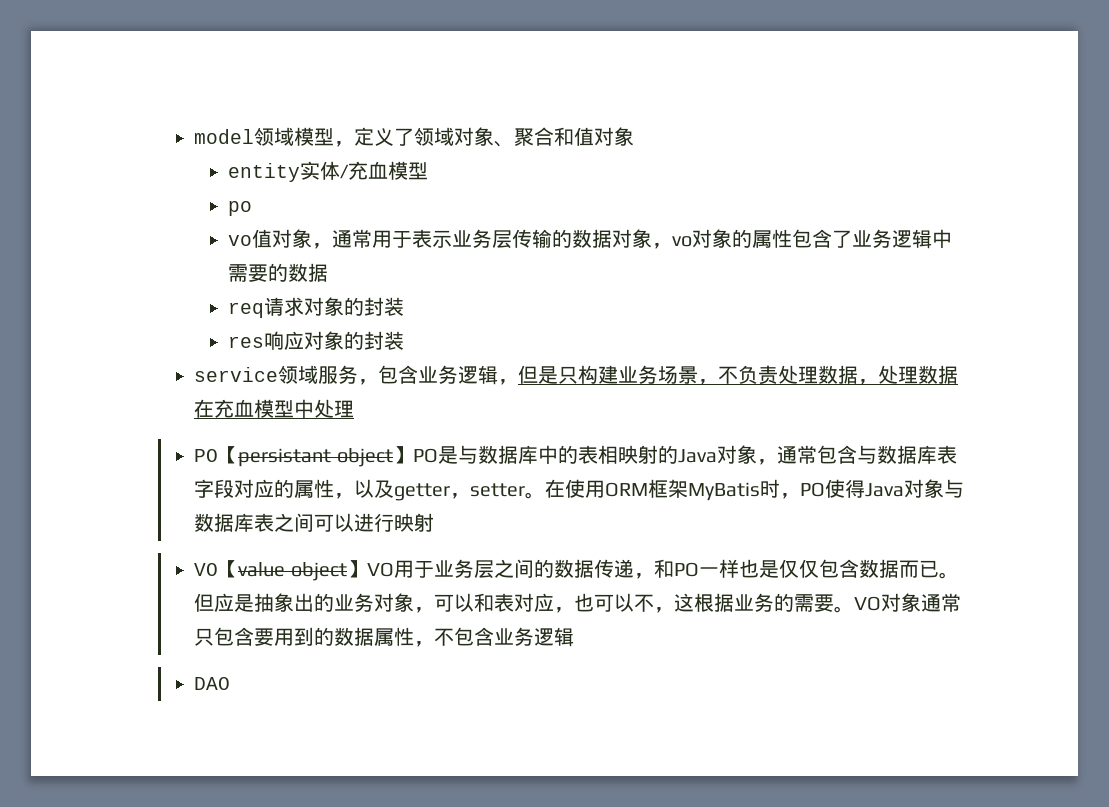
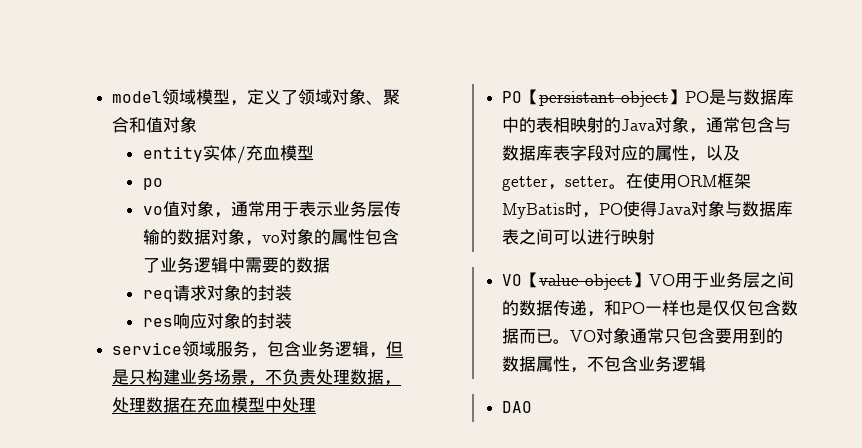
[194,593,855,613] 但应是抽象出的业务对象，可以和表对应，也可以不，这根据业务的需要。 -> (571, 341) none

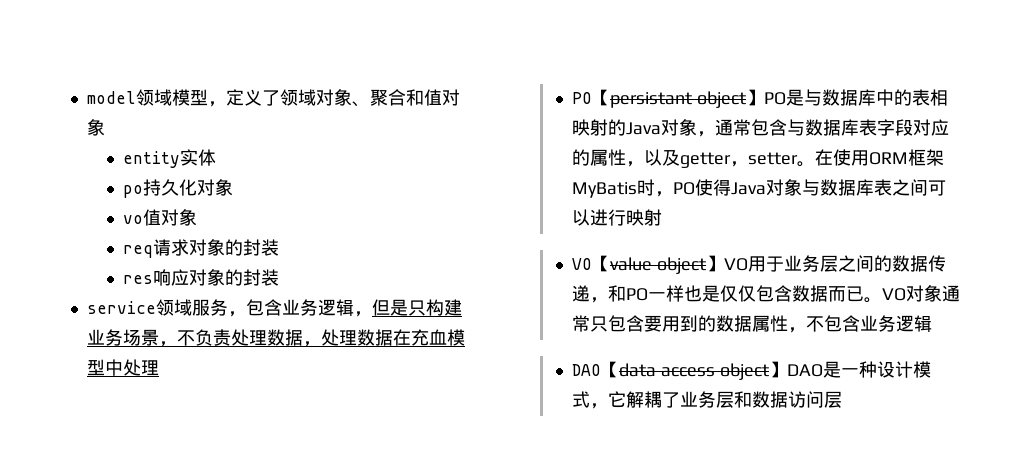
[236,145,314,164] /充血模型 -> (216, 157) none
(163, 184) none -> [142,179,233,196] 持久化对象
[213,201,401,218] [142,228,399,246] [142,257,330,273] ，通常用于表示业务层传输的数据对象，vo对象的属性包含了业务逻辑中需要的数据 -> (197, 217) none
(533, 407) none -> [601,361,932,380] [572,391,843,409] 【data access object】DAO是一种设计模式，它解耦了业务层和数据访问层

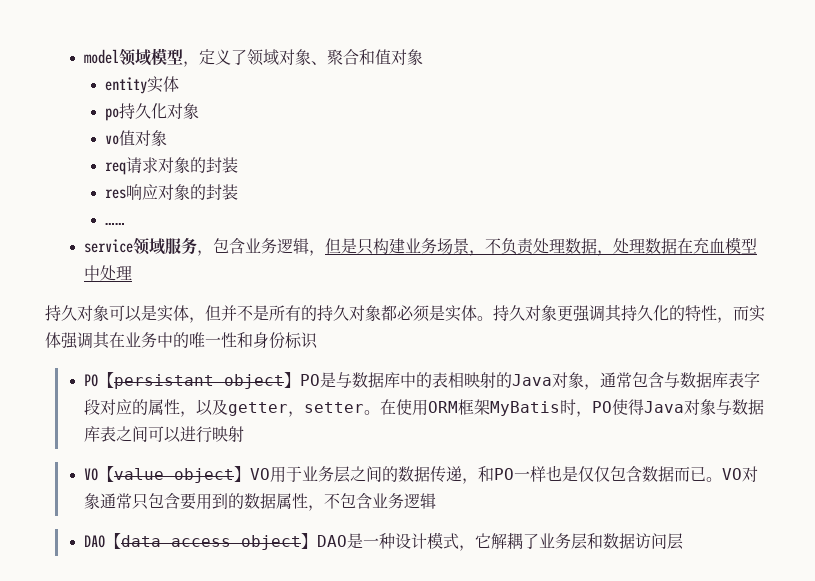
(279, 277) none -> [105,223,126,225] // ……
(160, 368) none -> [45,305,765,323] [45,332,318,349] // 持久对象可以是实体，但并不是所有的持久对象都必须是实体。持久对象更强调其持久化的特性，而实体强调其在业务中的唯一性和身份标识

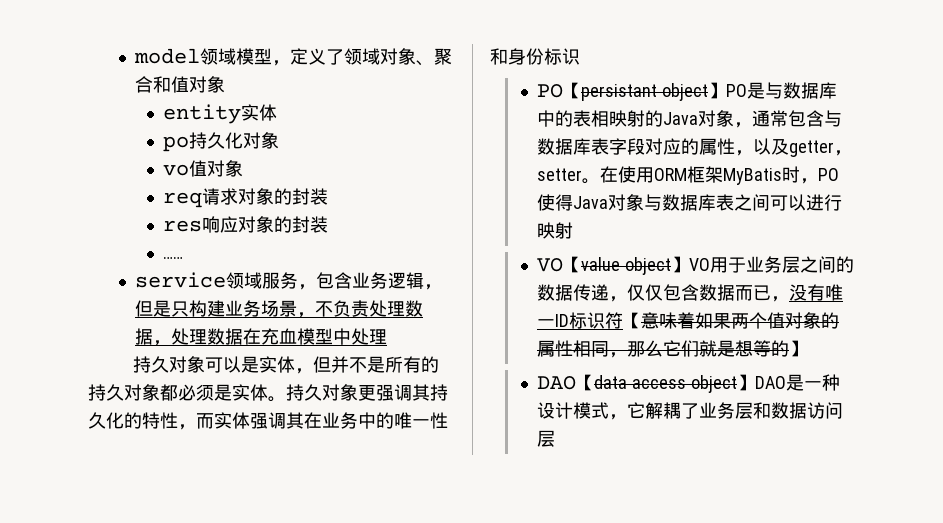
[478,465,579,482] 和PO一样也是 -> (628, 299) none
[706,466,759,482] [84,493,437,511] 。VO对象通常只包含要用到的数据属性，不包含业务逻辑 -> [771,284,844,302] [537,312,840,329] [537,340,808,358] ，没有唯一ID标识符【意味着如果两个值对象的属性相同，那么它们就是想等的】

